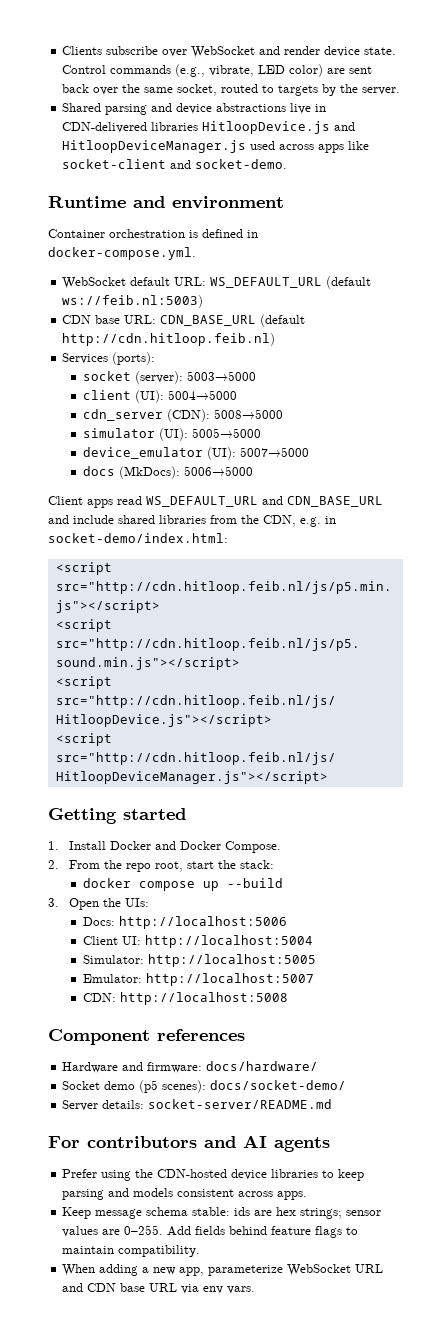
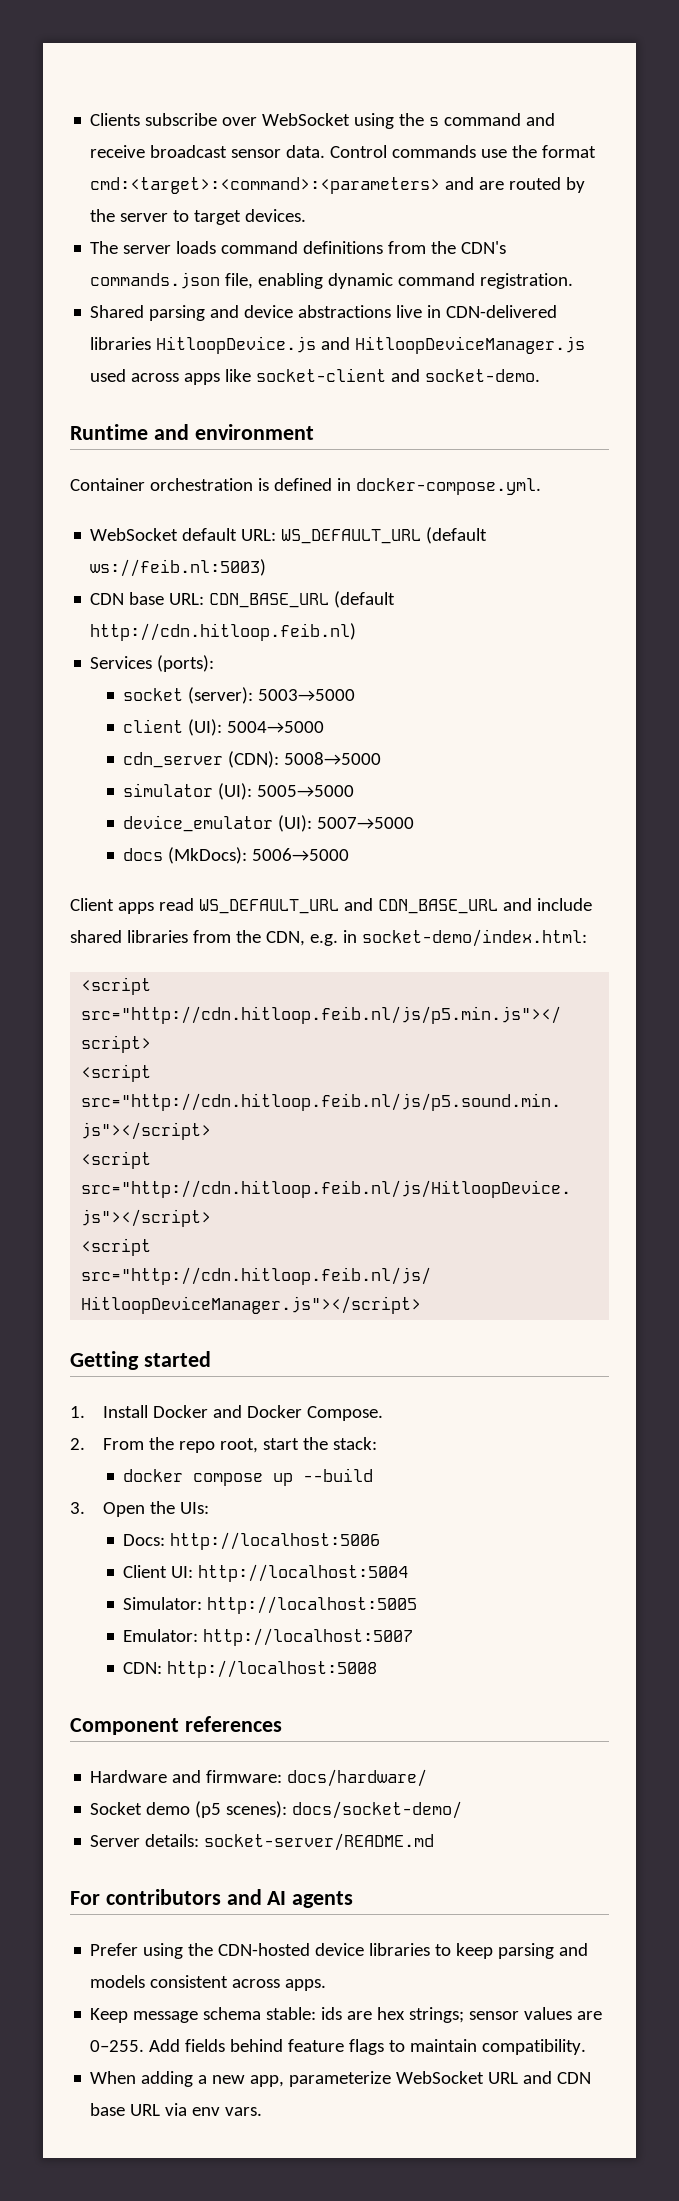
[259,46,397,57] [62,64,373,77] [62,84,401,96] and render device state. Control commands (e.g., vibrate, LED color) are sent back over the same socket, routed to targets by the server. -> [354,113,556,129] [90,145,597,158] [90,177,586,194] [90,209,307,225] [90,241,507,254] [90,272,574,289] using the s command and receive broadcast sensor data. Control commands use the format cmd:<target>:<command>:<parameters> and are routed by the server to target devices. // The server loads command definitions from the CDN's commands.json file, enabling dynamic command registration.

